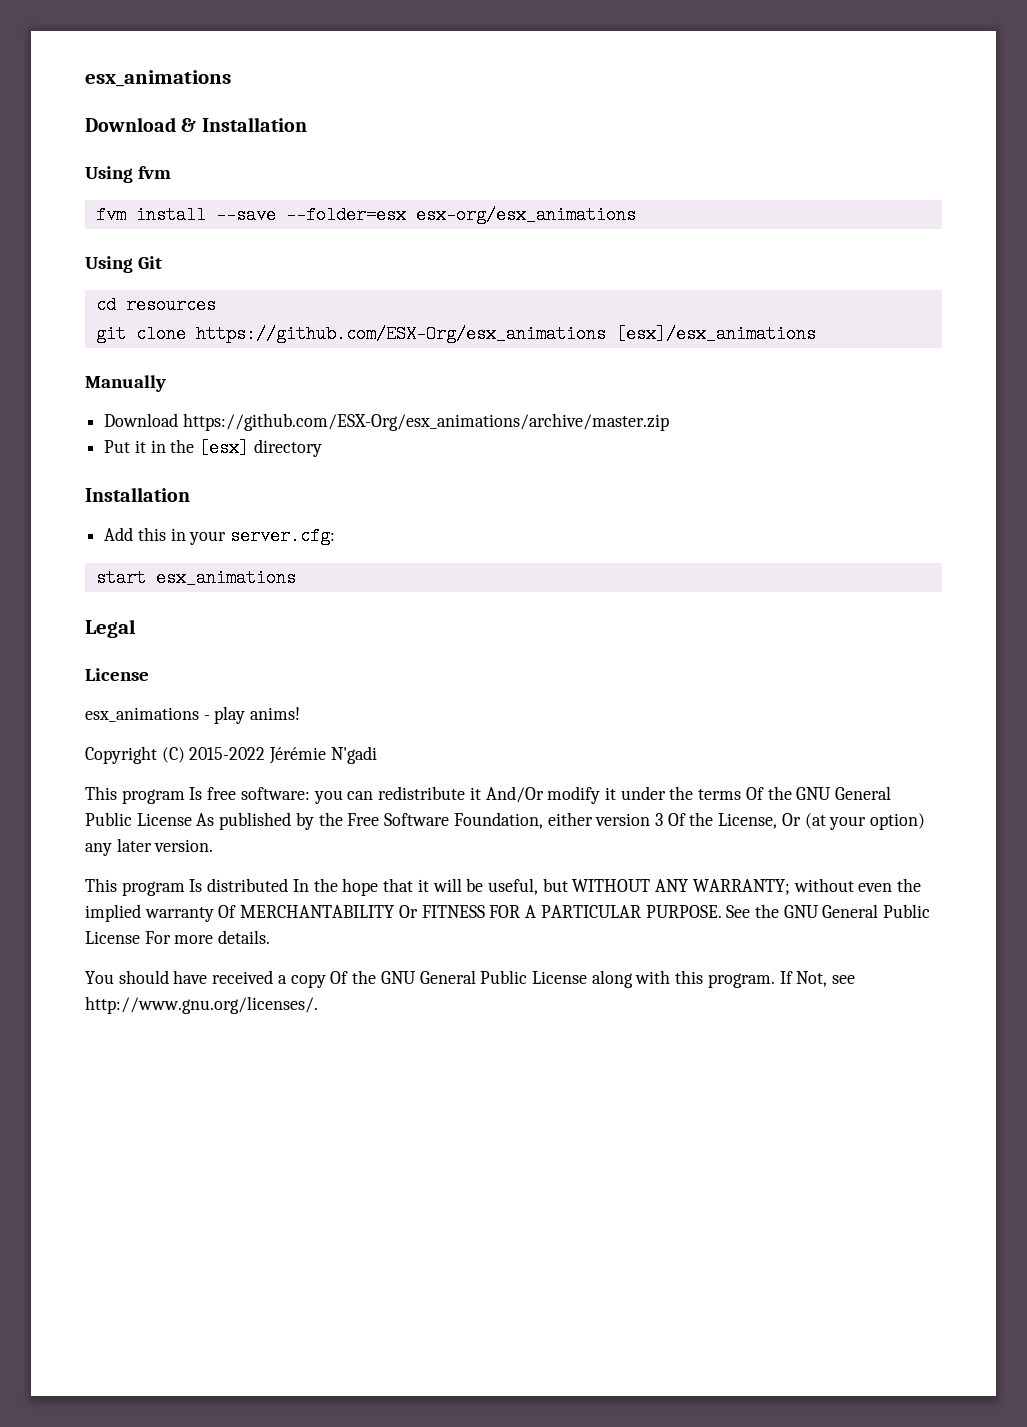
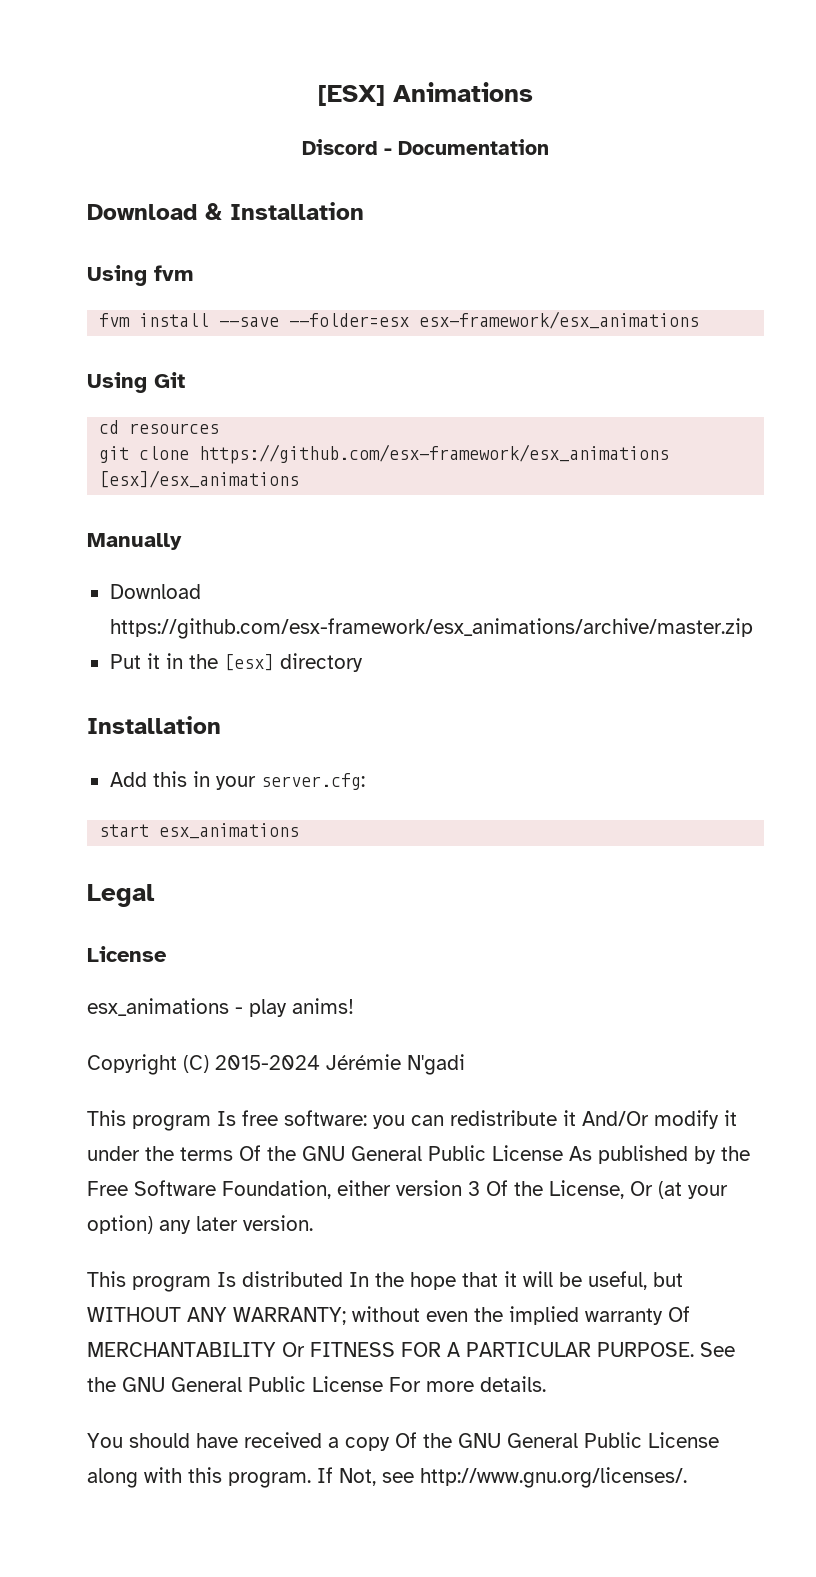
[85,70,231,87] esx_animations -> [318,82,533,106] [302,139,549,155] [ESX] Animations // Discord - Documentation
[415,206,636,224] esx-org/esx_animations -> [419,311,700,329] esx-framework/esx_animations
[195,325,606,343] https://github.com/ESX-Org/esx_animations -> [199,444,670,464] https://github.com/esx-framework/esx_animations
[182,413,669,431] https://github.com/ESX-Org/esx_animations/archive/master.zip -> [109,618,753,639] https://github.com/esx-framework/esx_animations/archive/master.zip
[189,747,266,760] 2015-2022 -> [215,1055,320,1070] 2015-2024

